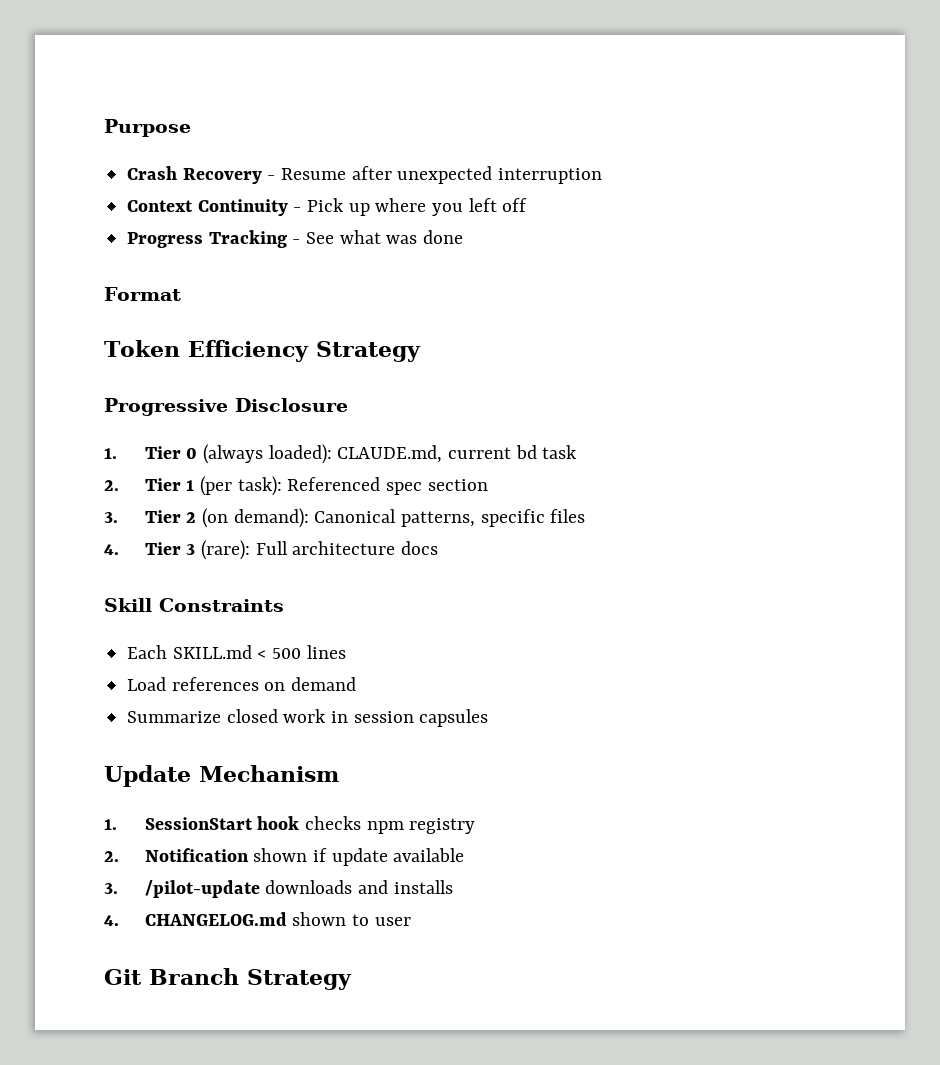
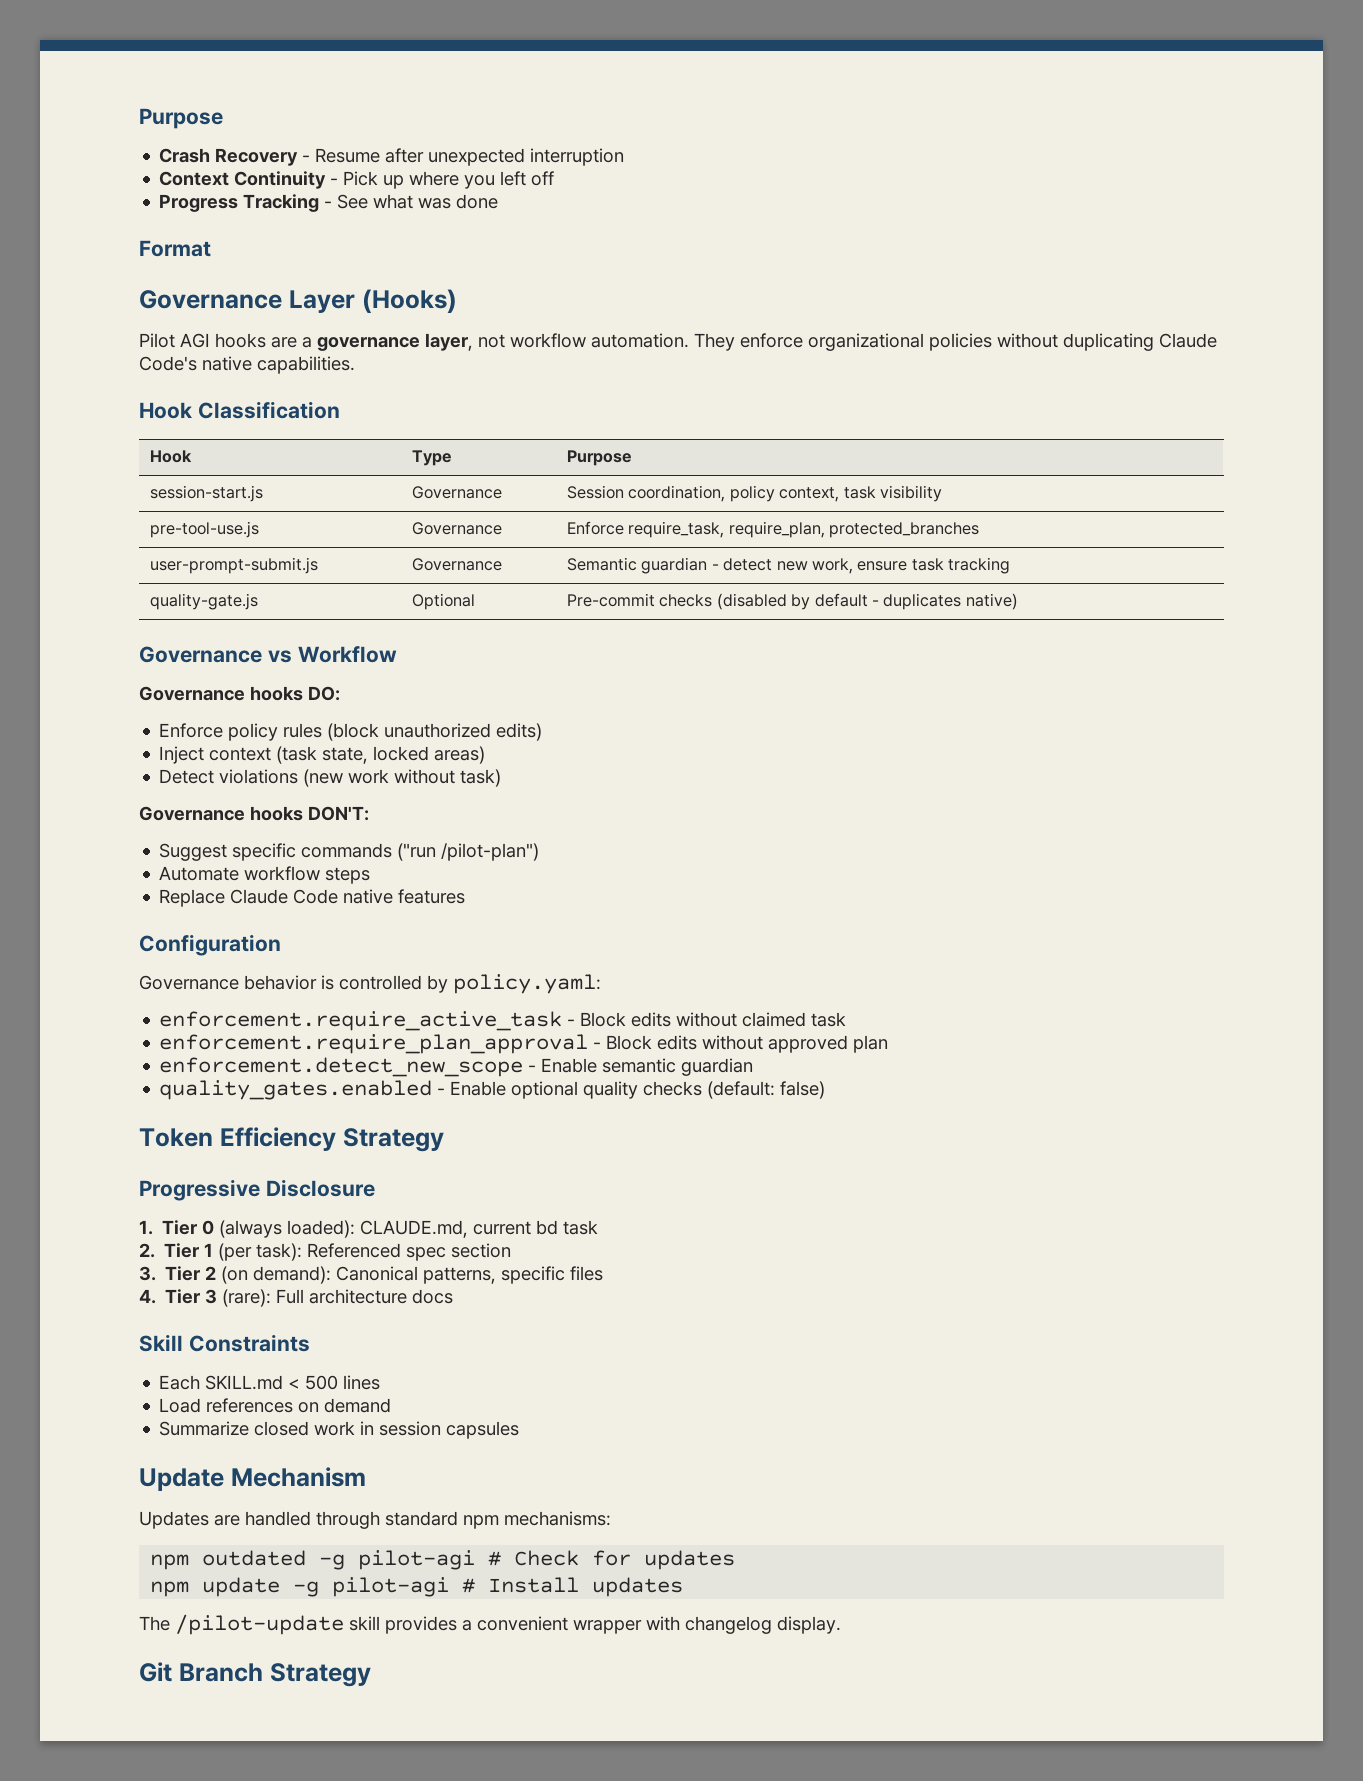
(181, 294) none -> [139,289,457,313] [139,333,1217,351] [139,356,355,374] [139,401,340,419] [149,450,192,463] [411,450,451,466] [566,450,631,466] [149,485,263,502] [411,486,502,499] [566,485,943,502] [149,521,259,538] [411,522,502,535] [566,521,980,538] [149,557,318,574] [411,558,502,571] [566,557,1011,574] [149,593,258,610] [411,593,475,610] [566,593,1018,610] [139,646,397,663] [139,686,340,701] [159,723,543,741] [159,746,486,764] [159,769,502,787] [139,806,369,821] [159,843,540,861] [159,866,371,884] [159,889,466,907] [139,934,281,956] [139,974,601,994] [159,1011,847,1031] [159,1034,889,1054] [159,1057,754,1077] [159,1080,826,1100] // Governance Layer (Hooks) // Pilot AGI hooks are a governance layer, not workflow automation. They enforce organizational policies without duplicating Claude Code's native capabilities. // Hook Classification // Hook | Type | Purpose // session-start.js | Governance | Session coordination, policy context, task visibility // pre-tool-use.js | Governance | Enforce require_task, require_plan, protected_branches // user-prompt-submit.js | Governance | Semantic guardian - detect new work, ensure task tracking // quality-gate.js | Optional | Pre-commit checks (disabled by default - duplicates native) // Governance vs Workflow // Governance hooks DO: // Enforce policy rules (block unauthorized edits) // Inject context (task state, locked areas) // Detect violations (new work without task) // Governance hooks DON'T: // Suggest specific commands ("run /pilot-plan") // Automate workflow steps // Replace Claude Code native features // Configuration // Governance behavior is controlled by policy.yaml: // enforcement.require_active_task - Block edits without claimed task // enforcement.require_plan_approval - Block edits without approved plan // enforcement.detect_new_scope - Enable semantic guardian // quality_gates.enabled - Enable optional quality checks (default: false)
[104,816,476,834] [104,848,465,866] [104,880,453,898] [104,912,411,926] 1. SessionStart hook checks npm registry // 2. Notification shown if update available // 3. /pilot-update downloads and installs // 4. CHANGELOG.md shown to user -> [139,1511,611,1529] [150,1550,736,1570] [150,1577,684,1597] [139,1614,841,1635] Updates are handled through standard npm mechanisms: // npm outdated -g pilot-agi # Check for updates // npm update -g pilot-agi # Install updates // The /pilot-update skill provides a convenient wrapper with changelog display.

